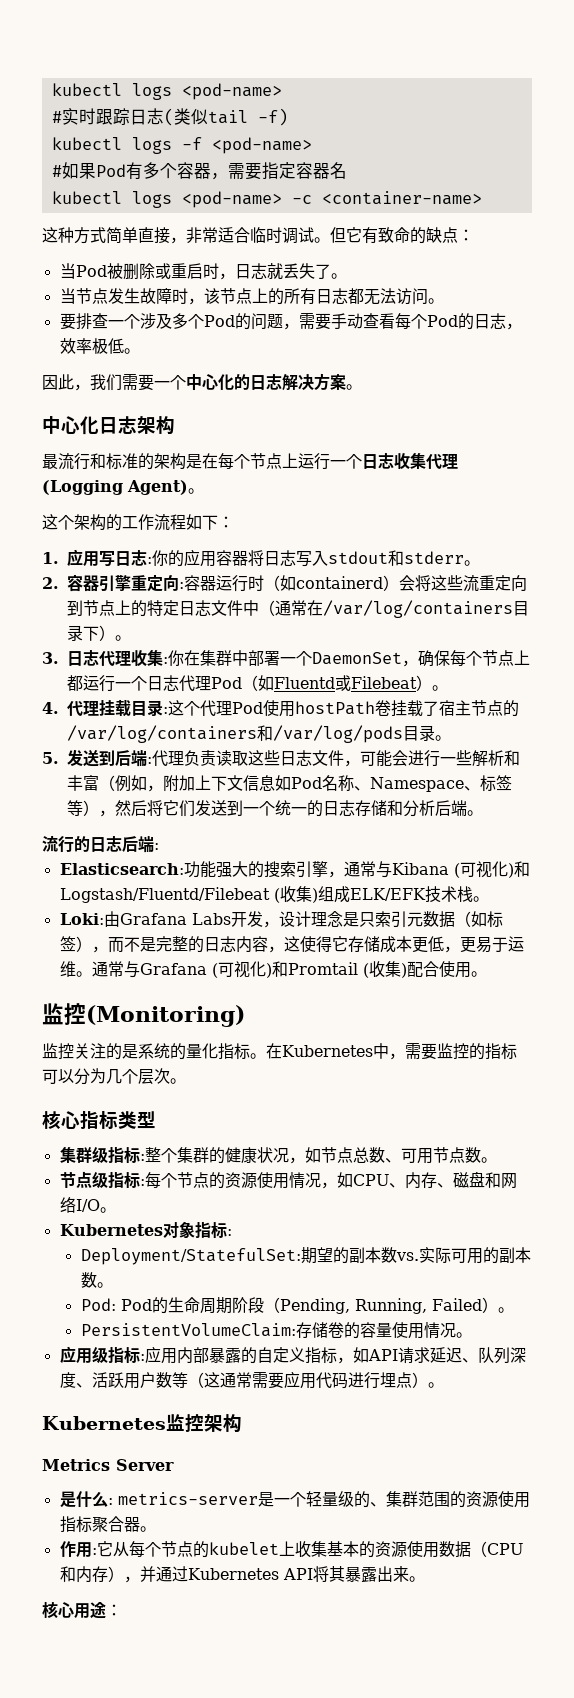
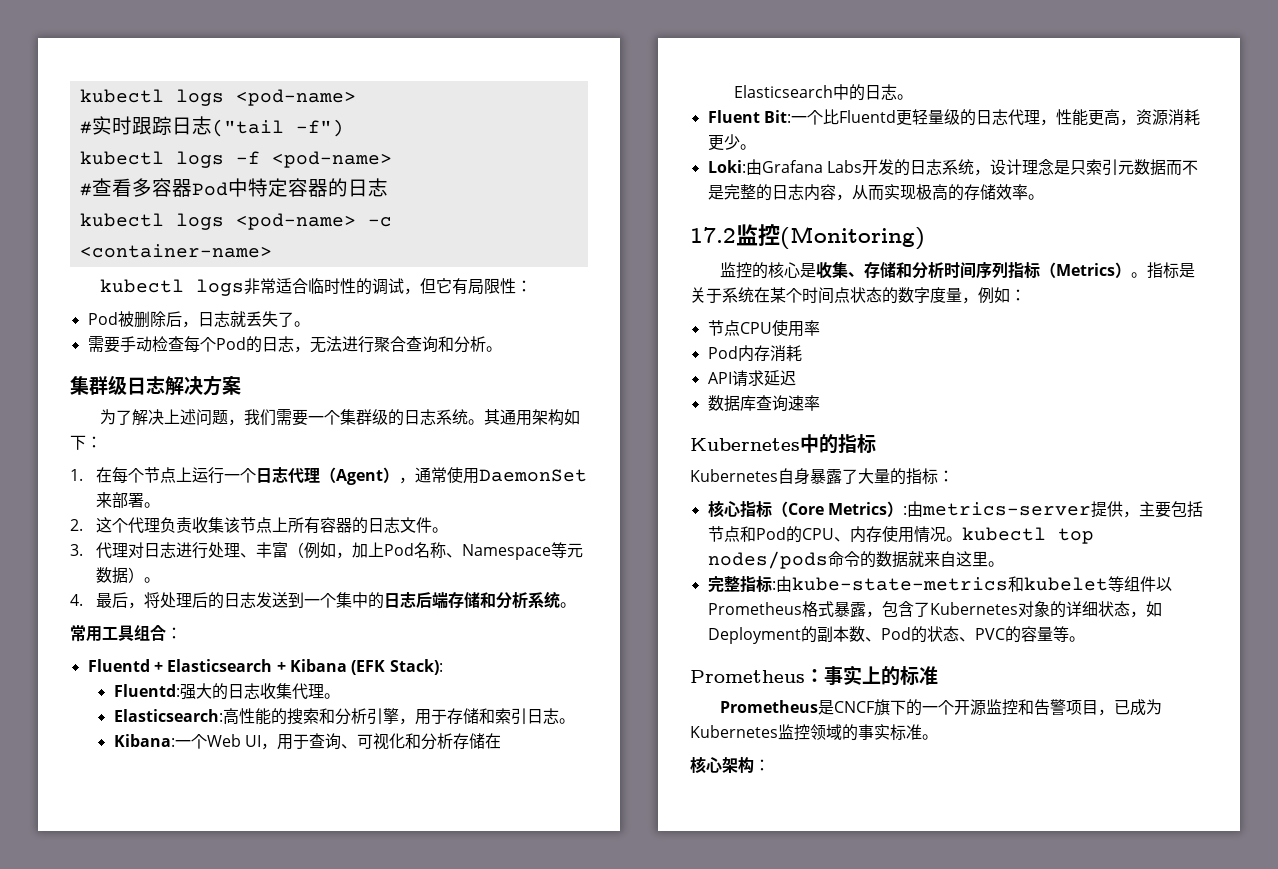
[163,108,288,126] (类似tail -f) -> [211,119,344,137] ("tail -f")
[61,162,347,180] 如果Pod有多个容器，需要指定容器名 -> [91,178,388,197] 查看多容器Pod中特定容器的日志
[42,227,474,244] [59,263,76,279] 这种方式简单直接，非常适合临时调试。但它有致命的缺点： // 当 -> [100,278,533,296] kubectl logs非常适合临时性的调试，但它有局限性： //
[154,263,219,279] 或重启时 -> [165,311,182,327] 后
[59,288,444,305] [59,313,299,330] 当节点发生故障时，该节点上的所有日志都无法访问。 // 要排查一个涉及多个Pod的问题， -> (310, 324) none
[362,313,395,329] 查看 -> [151,336,184,352] 检查
[59,338,140,354] [42,373,362,391] [42,416,175,435] [42,453,202,470] 效率极低。 // 因此，我们需要一个中心化的日志解决方案。 // 中心化日志架构 // 最流行和标准的架构是 -> [309,336,502,353] [70,375,241,396] [100,409,581,426] [70,435,102,450] [70,469,83,481] 无法进行聚合查询和分析。 // 集群级日志解决方案 // 为了解决上述问题，我们需要一个集群级的日志系统。其通用架构如下： // 1.
[394,453,458,470] [42,480,204,495] [42,514,234,531] [42,549,480,567] [42,574,527,592] [67,600,529,618] [67,625,131,641] [42,650,530,667] [67,675,448,692] [42,699,519,717] [67,725,451,743] [42,749,520,767] [67,775,512,792] [67,800,483,817] [42,836,159,853] [59,861,530,878] [59,886,473,903] 收集代理(Logging Agent)。 // 这个架构的工作流程如下： // 1.应用写日志:你的应用容器将日志写入stdout和stderr。 // 2.容器引擎重定向:容器运行时（如containerd）会将这些流重定向到节点上的特定日志文件中（通常在/var/log/containers目录下）。 // 3.日志代理收集:你在集群中部署一个DaemonSet，确保每个节点上都运行一个日志代理Pod（如Fluentd或Filebeat）。 // 4.代理挂载目录:这个代理Pod使用hostPath卷挂载了宿主节点的/var/log/containers和/var/log/pods目录。 // 5.发送到后端:代理负责读取这些日志文件，可能会进行一些解析和丰富（例如，附加上下文信息如Pod名称、Namespace、标签等），然后将它们发送到一个统一的日志存储和分析后端。 // 流行的日志后端: // Elasticsearch:功能强大的搜索引擎，通常与Kibana (可视化)和Logstash/Fluentd/Filebeat (收集)组成ELK/EFK技术栈 -> [287,467,587,485] [95,492,160,508] [70,517,448,534] [70,542,583,560] [95,567,160,584] [70,591,576,609] [70,625,182,642] [87,659,443,675] [113,683,340,700] [113,708,575,725] [113,733,501,750] [733,84,913,101] [707,109,1200,126] [707,134,740,151] 代理（Agent），通常使用DaemonSet来部署。 // 2.这个代理负责收集该节点上所有容器的日志文件。 // 3.代理对日志进行处理、丰富（例如，加上Pod名称、Namespace等元数据）。 // 4.最后，将处理后的日志发送到一个集中的日志后端存储和分析系统。 // 常用工具组合： // Fluentd + Elasticsearch + Kibana (EFK Stack): // Fluentd:强大的日志收集代理。 // Elasticsearch:高性能的搜索和分析引擎，用于存储和索引日志。 // Kibana:一个Web UI，用于查询、可视化和分析存储在Elasticsearch中的日志。 // Fluent Bit:一个比Fluentd更轻量级的日志代理，性能更高，资源消耗更少
(263, 919) none -> [893,159,974,176] 的日志系统
[454,911,503,928] [59,936,108,953] （如标签）， -> (1166, 167) none
[283,936,524,953] [59,961,487,978] 这使得它存储成本更低，更易于运维。通常与Grafana (可视化)和Promtail (收集)配合使用。 // -> [851,184,1044,201] [690,227,736,243] 从而实现极高的存储效率。 // 17.2
[74,1043,517,1060] [42,1068,186,1085] [42,1110,156,1129] [59,1146,497,1164] [59,1171,517,1189] [59,1196,116,1213] [59,1221,232,1238] [80,1247,531,1265] [80,1272,113,1288] [80,1297,514,1314] [80,1322,472,1339] [59,1346,526,1364] [59,1371,444,1389] [42,1414,242,1433] [42,1459,174,1471] [59,1491,530,1508] [59,1516,156,1533] [59,1541,523,1558] [59,1566,425,1583] [42,1601,106,1619] 关注的是系统的量化指标。在Kubernetes中，需要监控的指标可以分为几个层次。 // 核心指标类型 // 集群级指标:整个集群的健康状况，如节点总数、可用节点数。 // 节点级指标:每个节点的资源使用情况，如CPU、内存、磁盘和网络I/O。 // Kubernetes对象指标: // Deployment/StatefulSet:期望的副本数vs.实际可用的副本数。 // Pod: Pod的生命周期阶段（Pending, Running, Failed）。 // PersistentVolumeClaim:存储卷的容量使用情况。 // 应用级指标:应用内部暴露的自定义指标，如API请求延迟、队列深度、活跃用户数等（这通常需要应用代码进行埋点）。 // Kubernetes监控架构 // Metrics Server // 是什么: metrics-server是一个轻量级的、集群范围的资源使用指标聚合器。 // 作用:它从每个节点的kubelet上收集基本的资源使用数据（CPU和内存），并通过Kubernetes API将其暴露出来。 // 核心用途 -> [752,261,1196,279] [690,287,1026,304] [707,320,820,337] [707,345,802,362] [707,370,796,387] [707,395,820,412] [690,434,876,454] [690,468,954,485] [707,500,1203,518] [707,526,1094,544] [707,551,1004,569] [707,576,1172,593] [707,601,1162,618] [707,626,1085,644] [690,665,938,686] [720,699,1163,716] [690,724,938,741] [690,756,754,774] 的核心是收集、存储和分析时间序列指标（Metrics）。指标是关于系统在某个时间点状态的数字度量，例如： // 节点CPU使用率 // Pod内存消耗 // API请求延迟 // 数据库查询速率 // Kubernetes中的指标 // Kubernetes自身暴露了大量的指标： // 核心指标（Core Metrics）:由metrics-server提供，主要包括节点和Pod的CPU、内存使用情况。kubectl top nodes/pods命令的数据就来自这里。 // 完整指标:由kube-state-metrics和kubelet等组件以Prometheus格式暴露，包含了Kubernetes对象的详细状态，如Deployment的副本数、Pod的状态、PVC的容量等。 // Prometheus：事实上的标准 // Prometheus是CNCF旗下的一个开源监控和告警项目，已成为Kubernetes监控领域的事实标准。 // 核心架构

